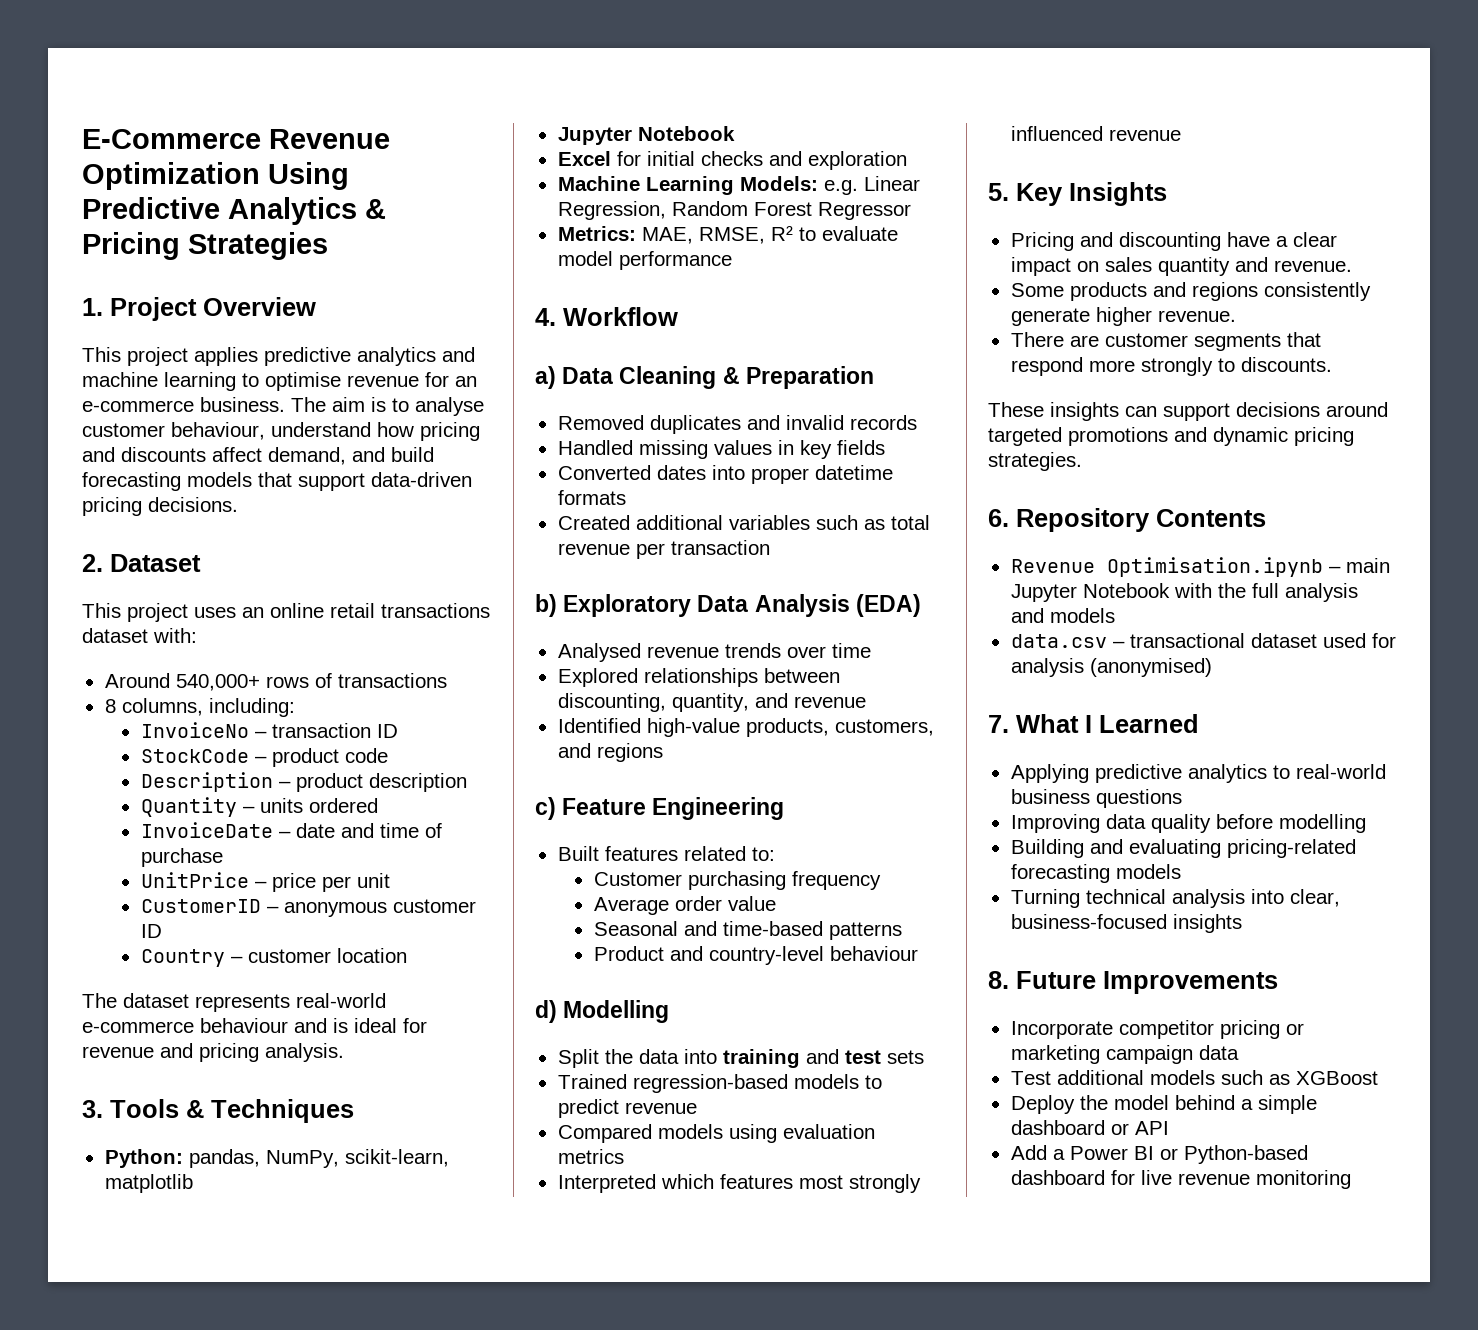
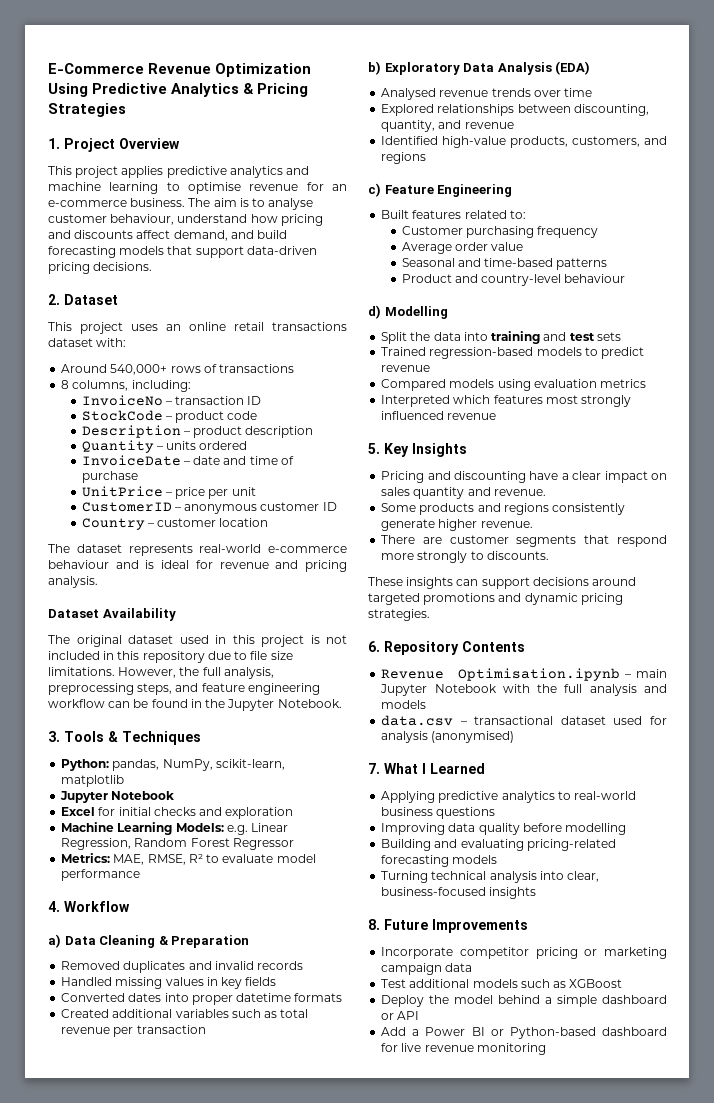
(344, 1052) none -> [48,608,176,621] [48,635,347,647] [48,651,293,663] [48,667,274,679] [48,683,320,695] [48,699,342,711] // Dataset Availability // The original dataset used in this project is not included in this repository due to file size limitations. However, the full analysis, preprocessing steps, and feature engineering workflow can be found in the Jupyter Notebook.

